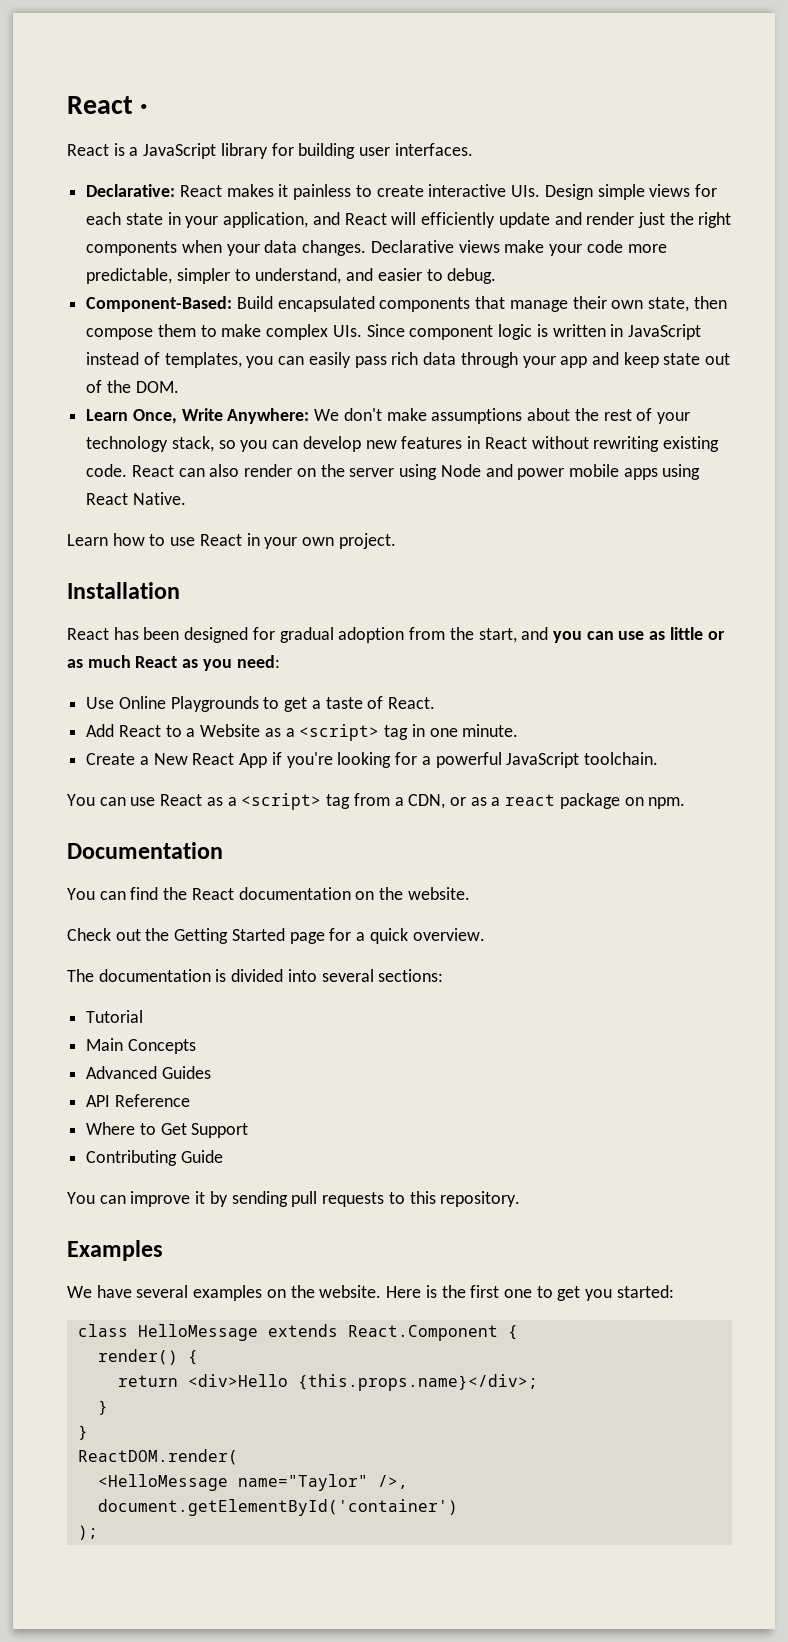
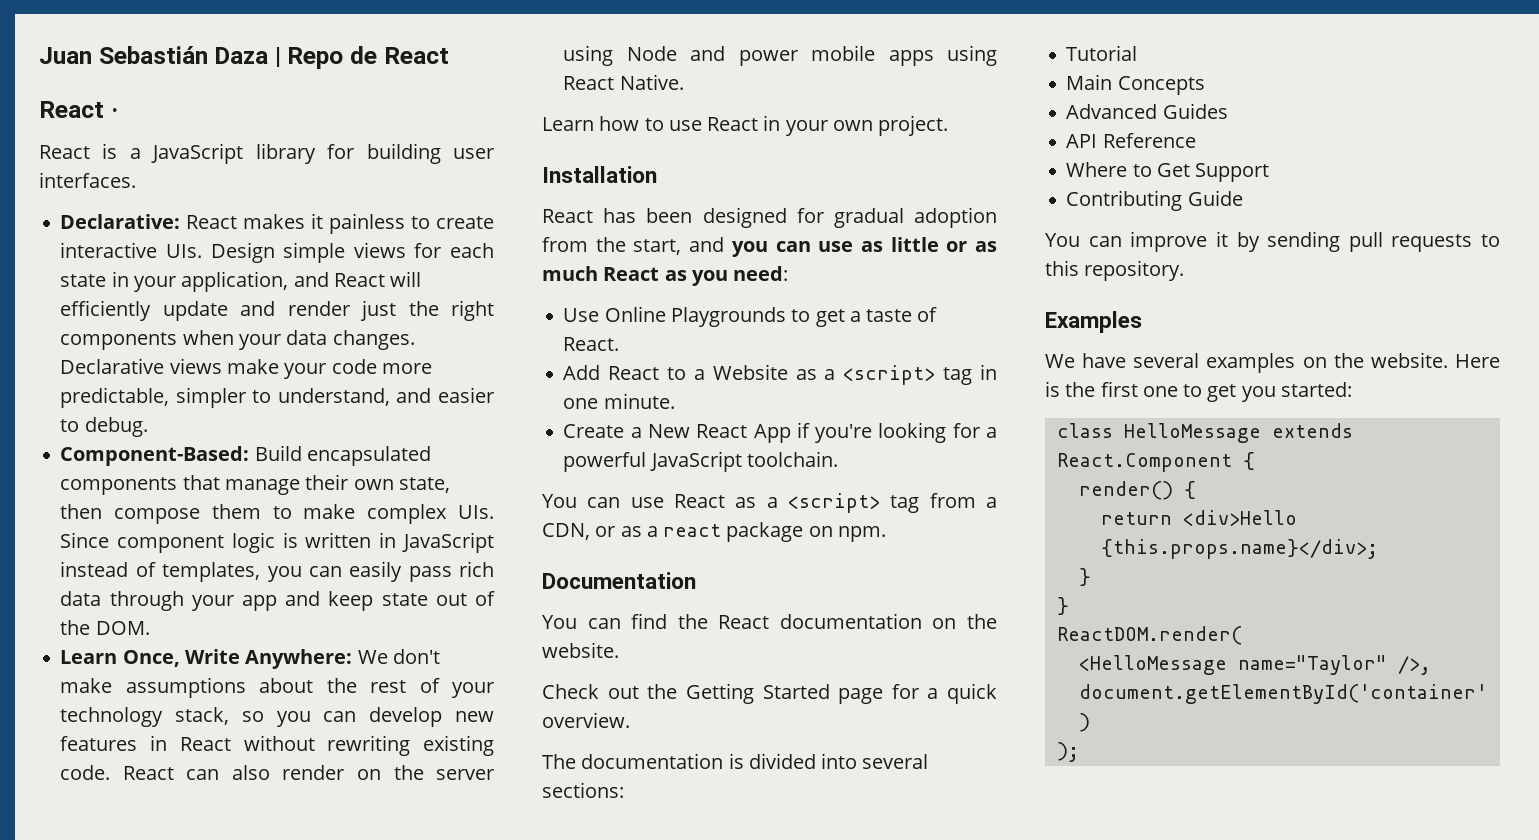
(67, 105) none -> [39,46,449,69] Juan Sebastián Daza | Repo de React //

